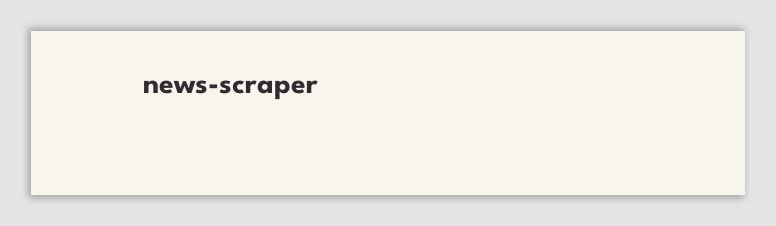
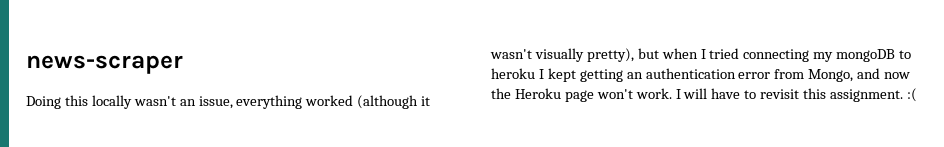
(318, 90) none -> [26,95,431,109] [490,48,912,62] [491,68,911,82] [491,88,917,102] // Doing this locally wasn't an issue, everything worked (although it wasn't visually pretty), but when I tried connecting my mongoDB to heroku I kept getting an authentication error from Mongo, and now the Heroku page won't work. I will have to revisit this assignment. :(

